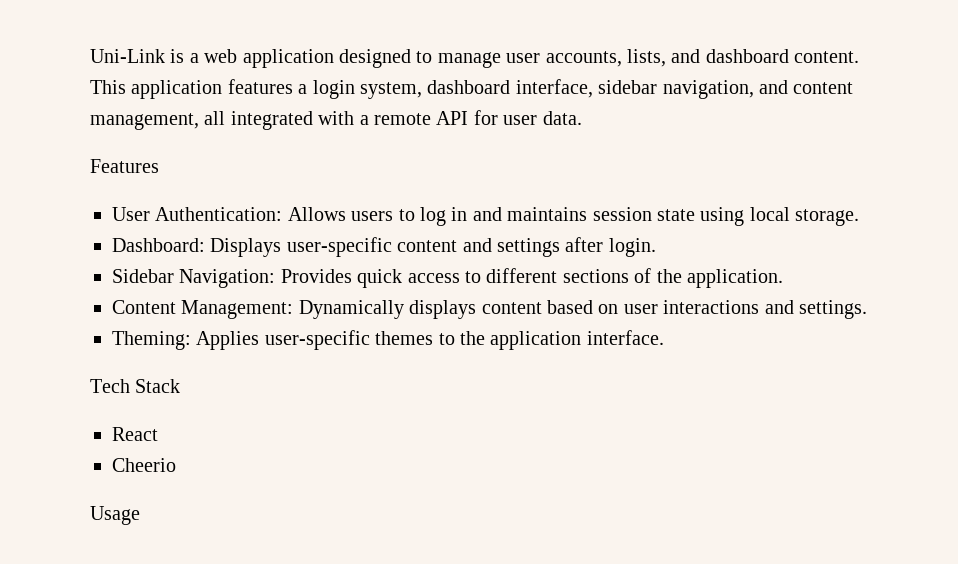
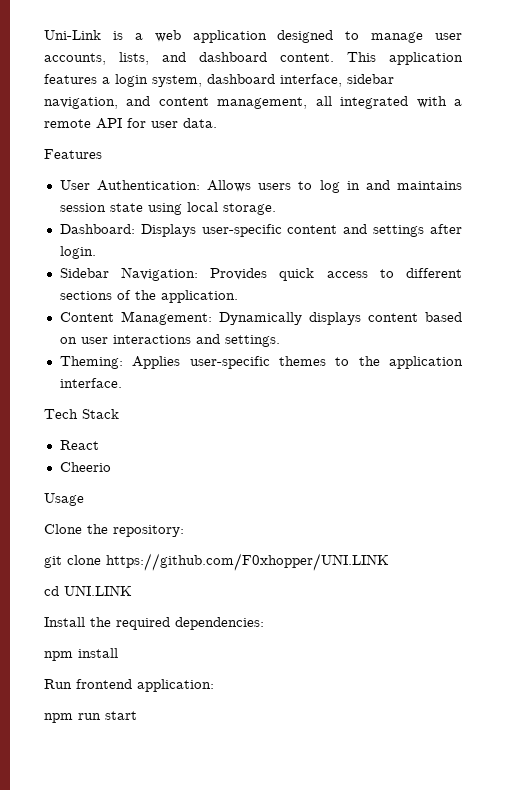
(140, 515) none -> [44,524,184,537] [44,553,389,571] [44,585,132,596] [44,617,264,630] [44,648,118,661] [44,679,214,692] [44,711,137,723] // Clone the repository: // git clone https://github.com/F0xhopper/UNI.LINK // cd UNI.LINK // Install the required dependencies: // npm install // Run frontend application: // npm run start

